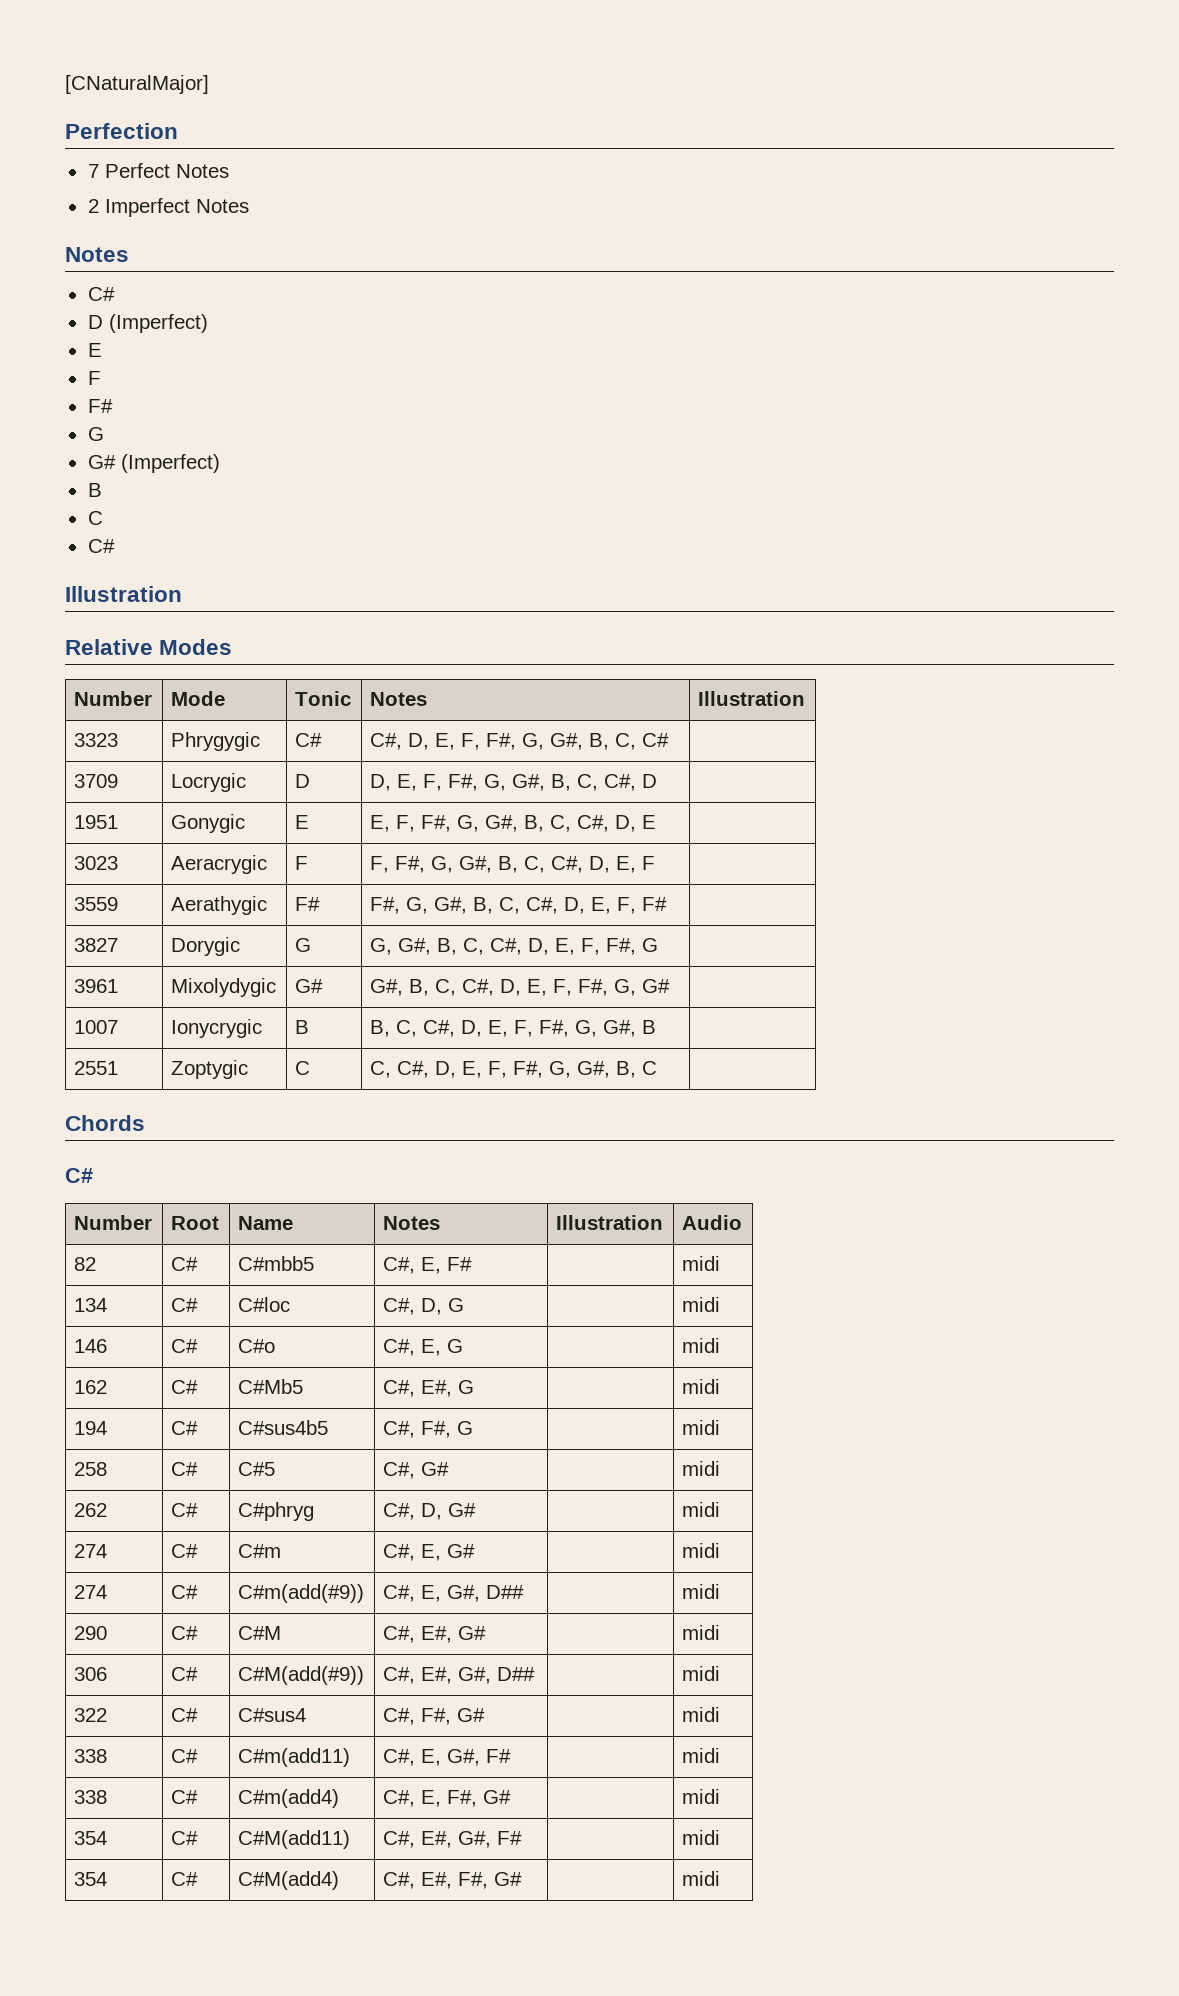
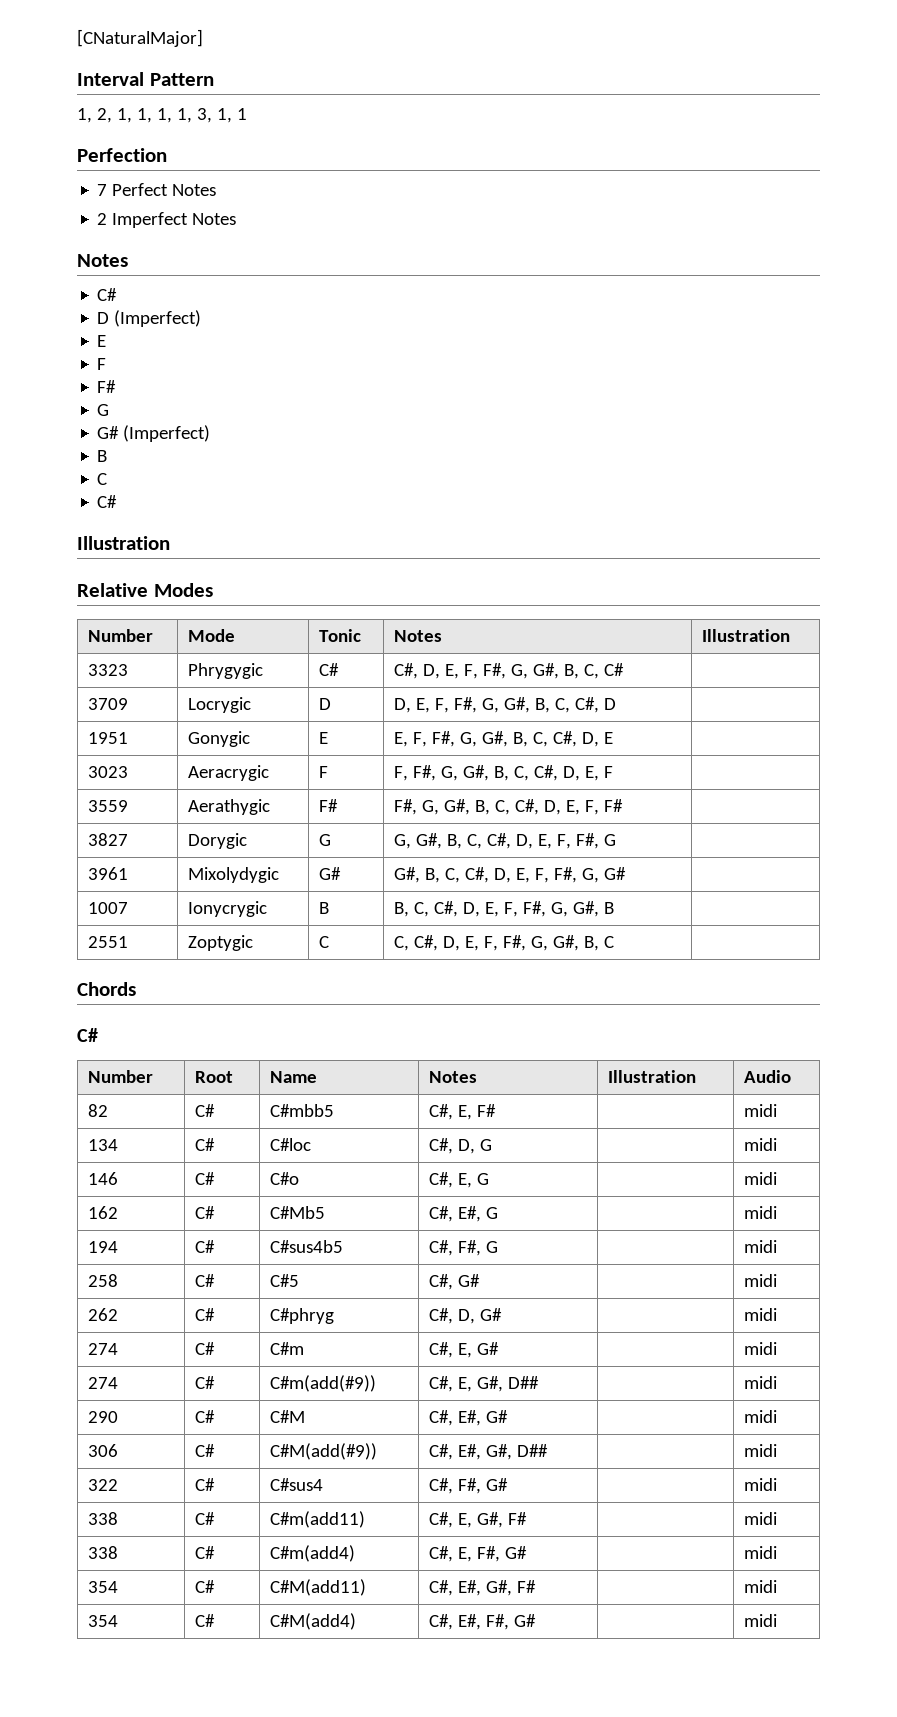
(209, 84) none -> [77,72,214,86] [77,108,247,123] // Interval Pattern // 1, 2, 1, 1, 1, 1, 3, 1, 1

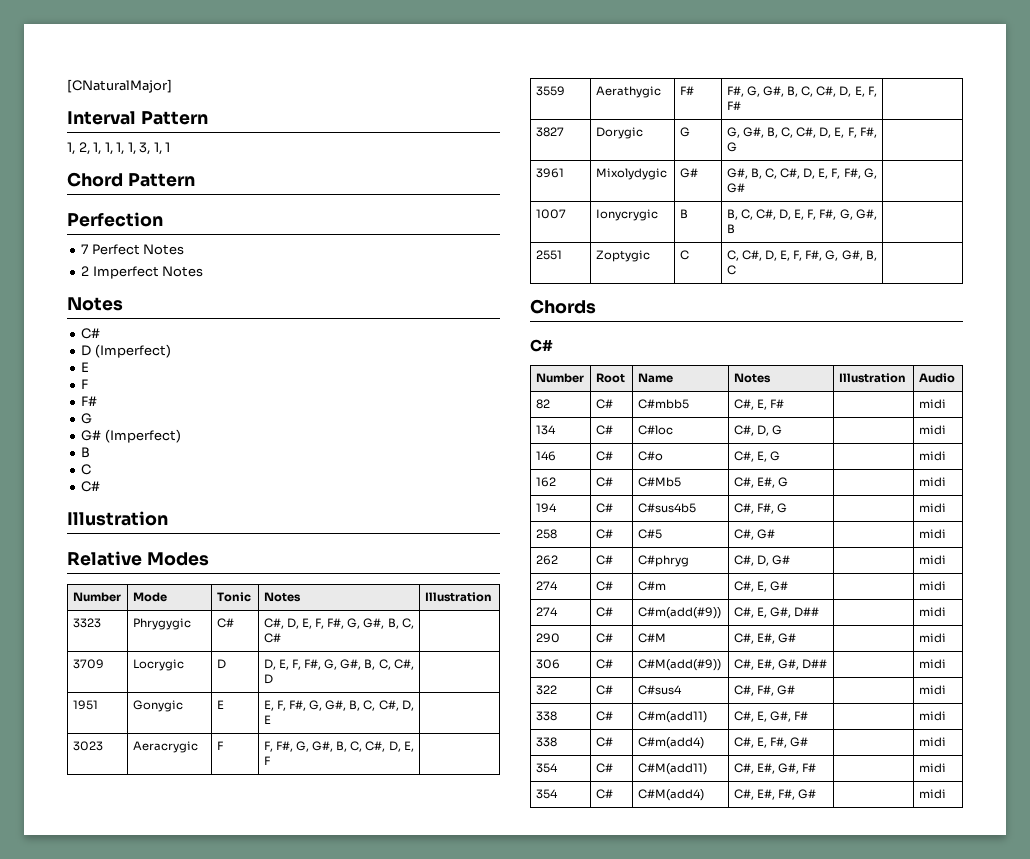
(247, 114) none -> [67,172,195,187] // Chord Pattern

